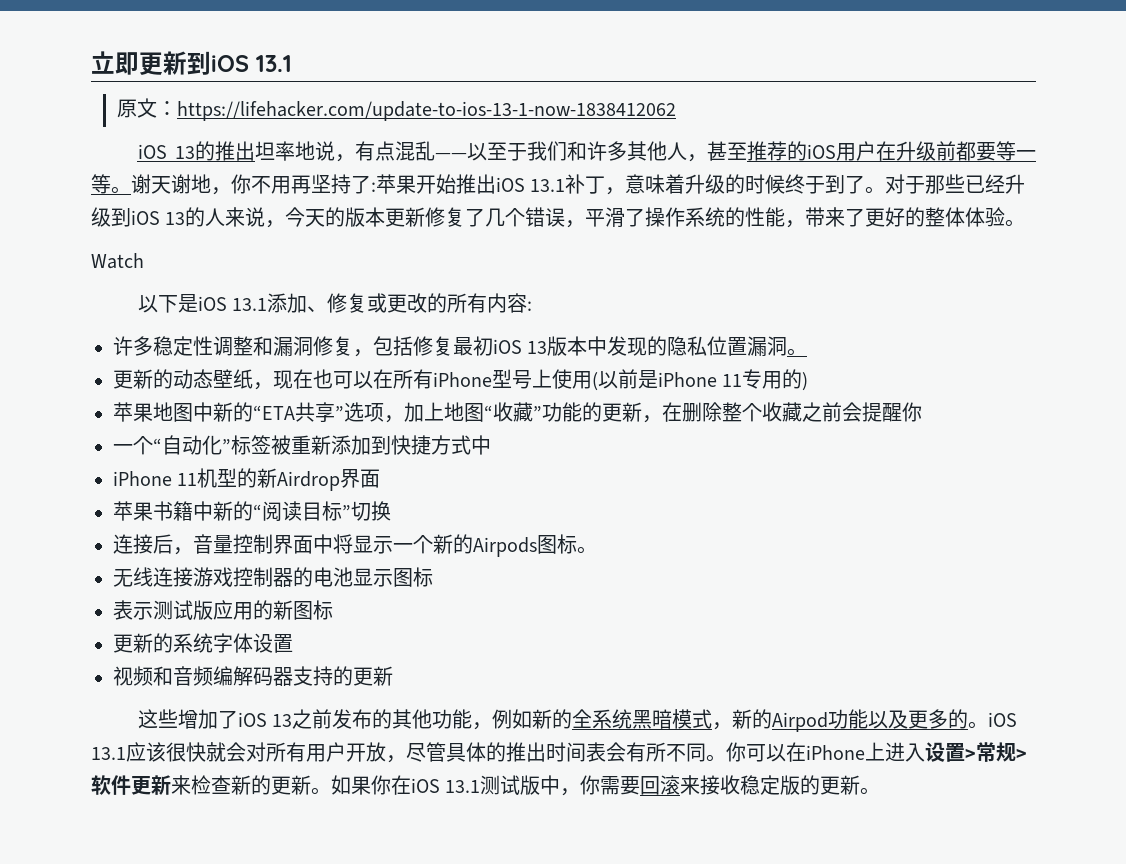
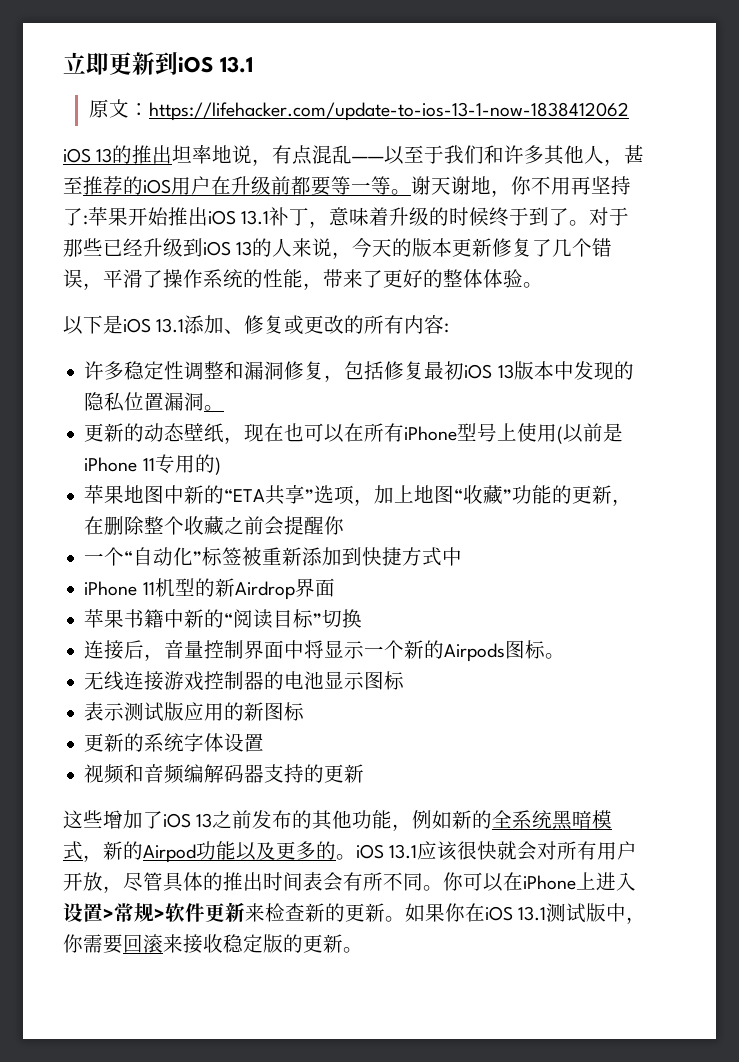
[91,253,144,269] // Watch -> (543, 285) none

